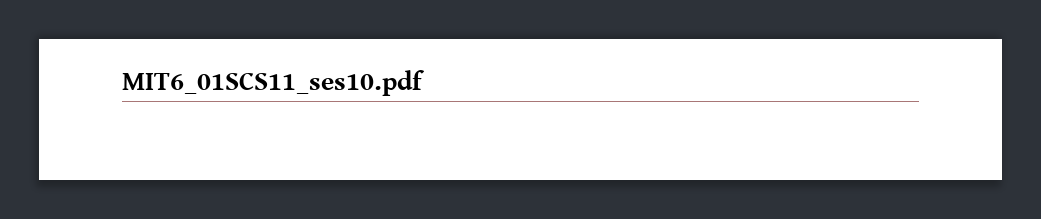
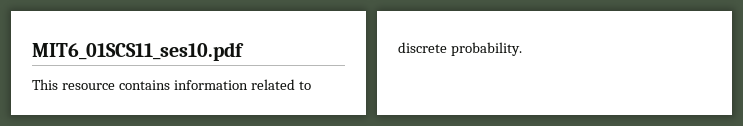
(425, 83) none -> [32,79,311,90] [398,42,522,56] // This resource contains information related to discrete probability.

